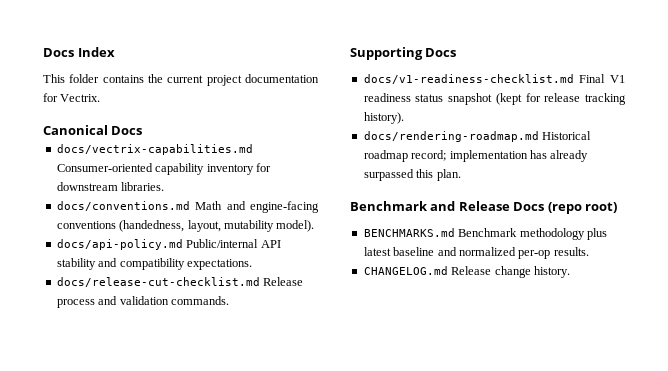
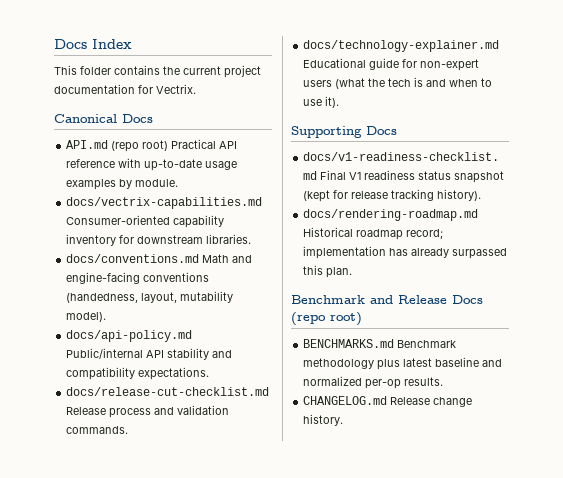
(143, 130) none -> [66,139,238,152] [66,158,238,171] [66,179,179,190] // API.md (repo root) Practical API reference with up-to-date usage examples by module.
(229, 300) none -> [303,40,500,52] [303,58,480,71] [303,77,493,89] [303,96,340,108] // docs/technology-explainer.md Educational guide for non-expert users (what the tech is and when to use it).

